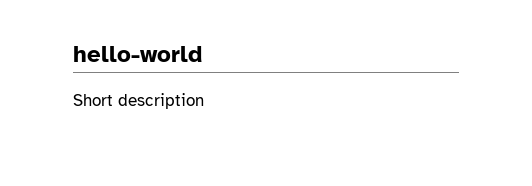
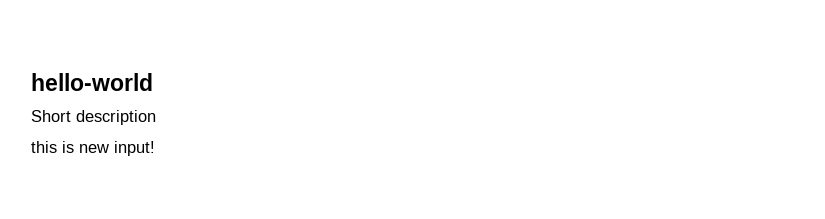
(204, 101) none -> [31,141,155,156] // this is new input!

